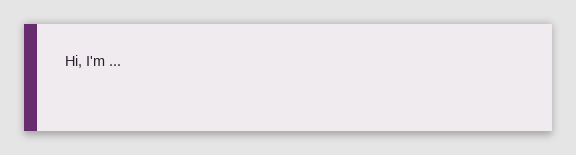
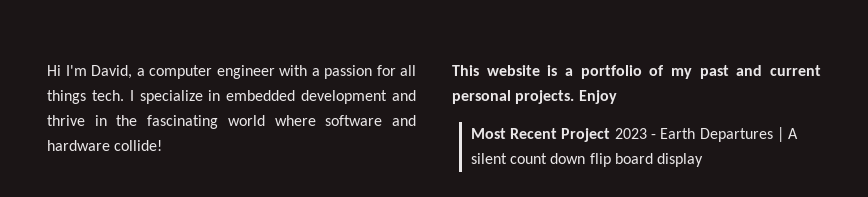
[65,55,121,68] Hi, I'm ... -> [47,65,416,79] [47,90,416,104] [47,115,416,129] [47,140,163,151] [452,65,821,79] [452,90,617,104] [470,127,799,142] [470,153,704,167] Hi I'm David, a computer engineer with a passion for all things tech. I specialize in embedded development and thrive in the fascinating world where software and hardware collide! // This website is a portfolio of my past and current personal projects. Enjoy // Most Recent Project 2023 - Earth Departures | A silent count down flip board display

